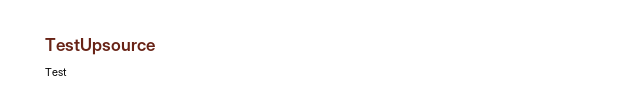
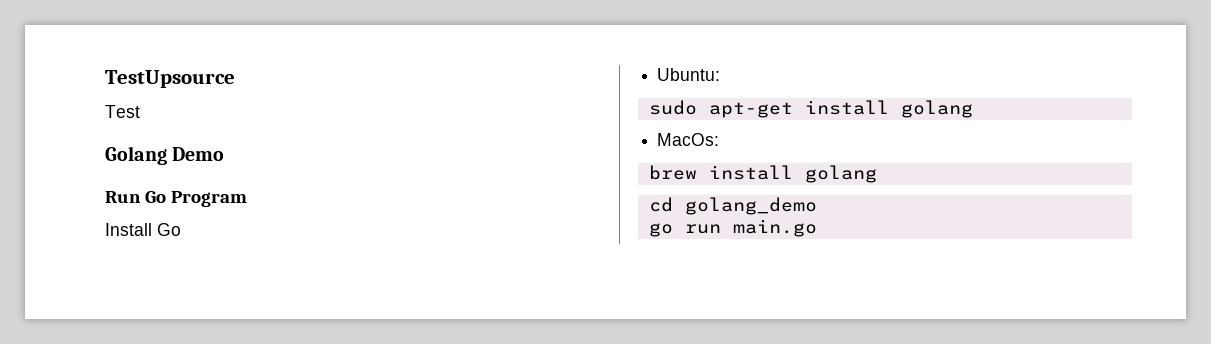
(67, 72) none -> [105,146,225,165] [105,191,247,207] [105,223,181,236] [657,68,721,81] [648,100,973,118] [657,133,720,146] [648,165,877,183] [648,197,817,215] [648,219,817,237] // Golang Demo // Run Go Program // Install Go // Ubuntu: // sudo apt-get install golang // MacOs: // brew install golang // cd golang_demo // go run main.go

